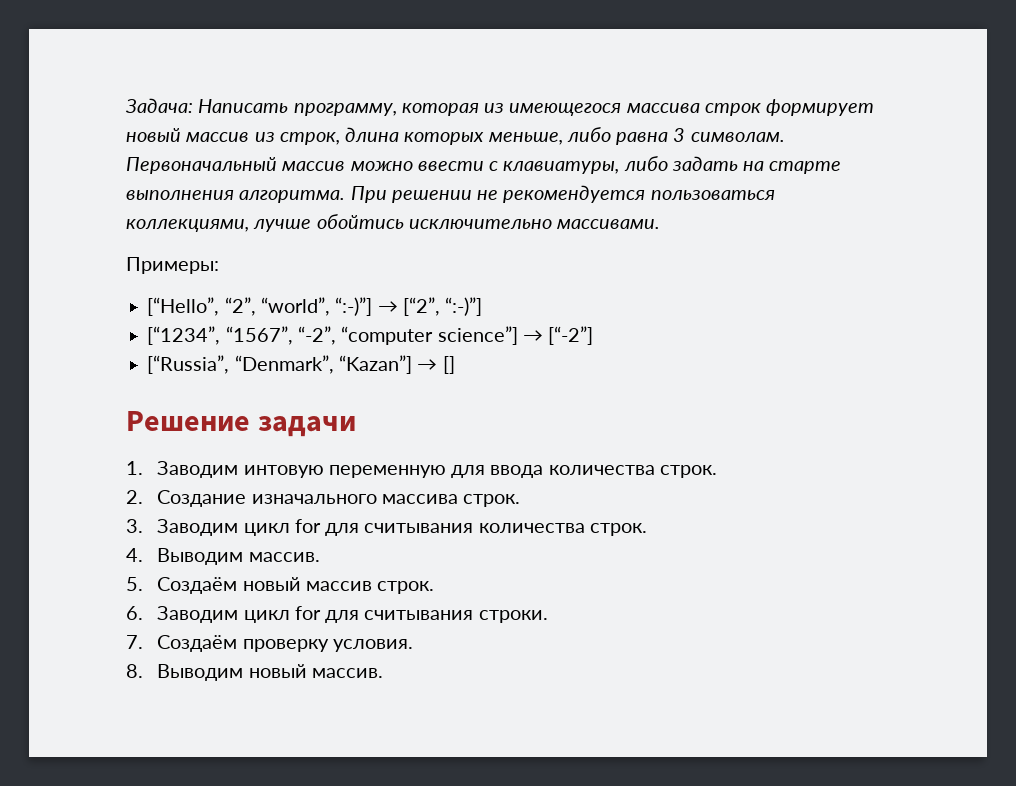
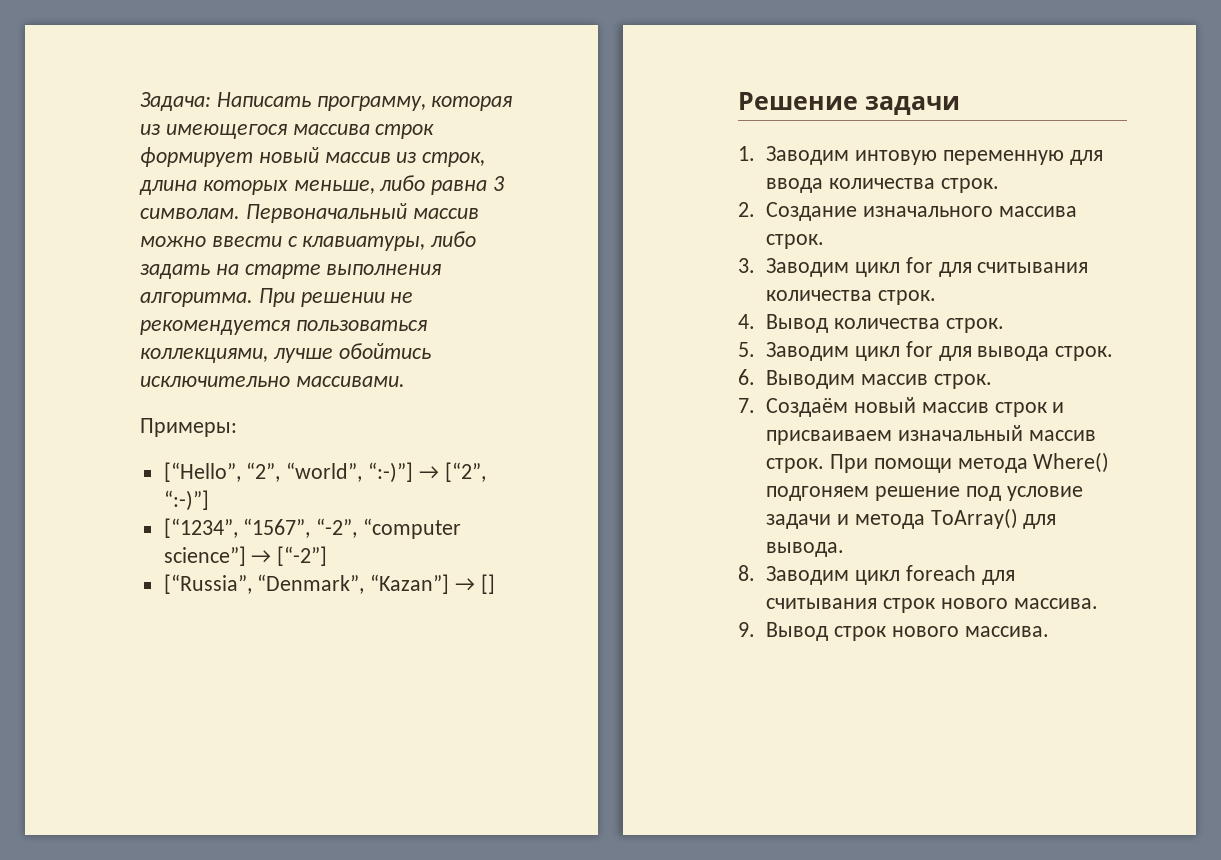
[157,548,320,565] [126,577,435,594] [126,606,548,623] [126,635,413,652] [126,664,383,681] Выводим массив. // 5. Создаём новый массив строк. // 6. Заводим цикл for для считывания строки. // 7. Создаём проверку условия. // 8. Выводим новый массив. -> [766,314,1004,333] [738,341,1114,361] [738,369,992,389] [738,397,1065,417] [766,425,1096,445] [766,452,1110,473] [766,486,1083,501] [766,508,1057,529] [766,542,845,557] [738,565,1015,585] [766,598,1098,613] [738,622,1049,641] Вывод количества строк. // 5. Заводим цикл for для вывода строк. // 6. Выводим массив строк. // 7. Создаём новый массив строк и присваиваем изначальный массив строк. При помощи метода Where() подгоняем решение под условие задачи и метода ToArray() для вывода. // 8. Заводим цикл foreach для считывания строк нового массива. // 9. Вывод строк нового массива.

